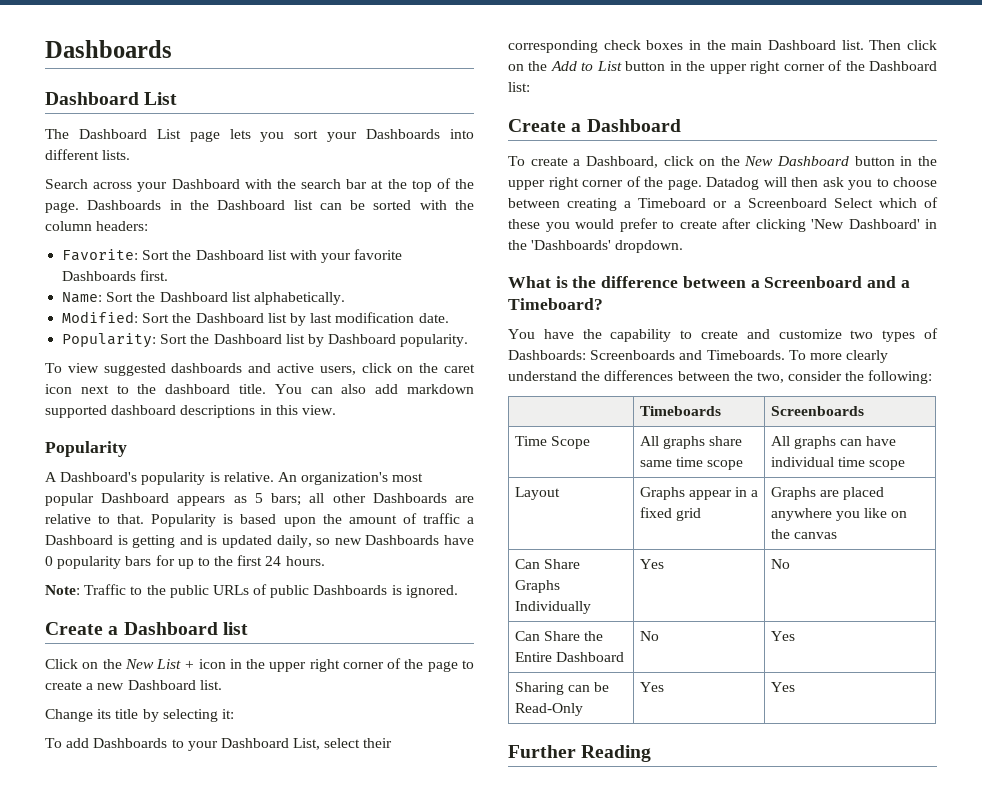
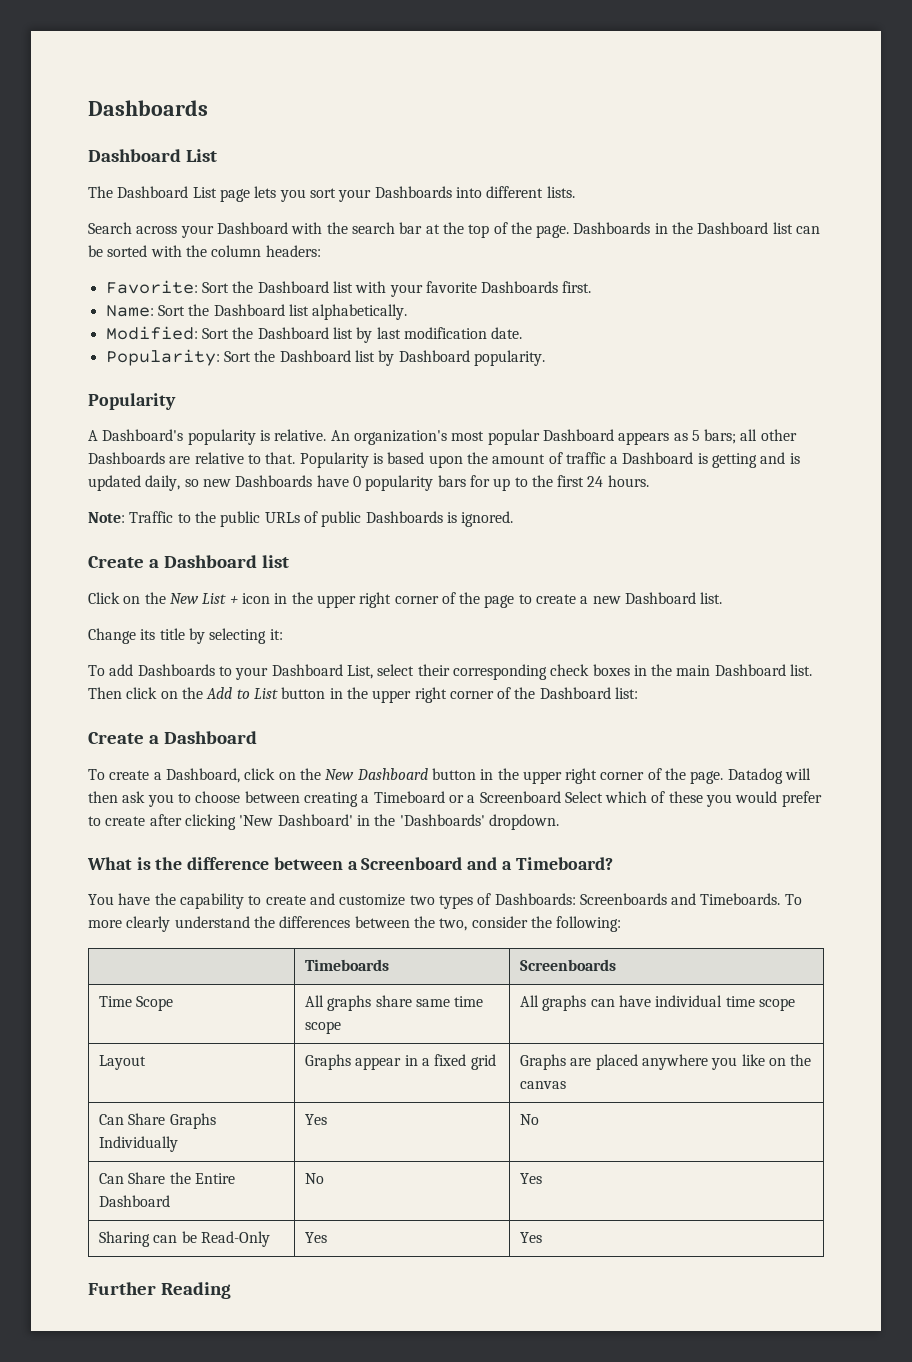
[45,363,476,376] [45,384,475,394] [45,405,336,418] // To view suggested dashboards and active users, click on the caret icon next to the dashboard title. You can also add markdown supported dashboard descriptions in this view. -> (545, 358) none

